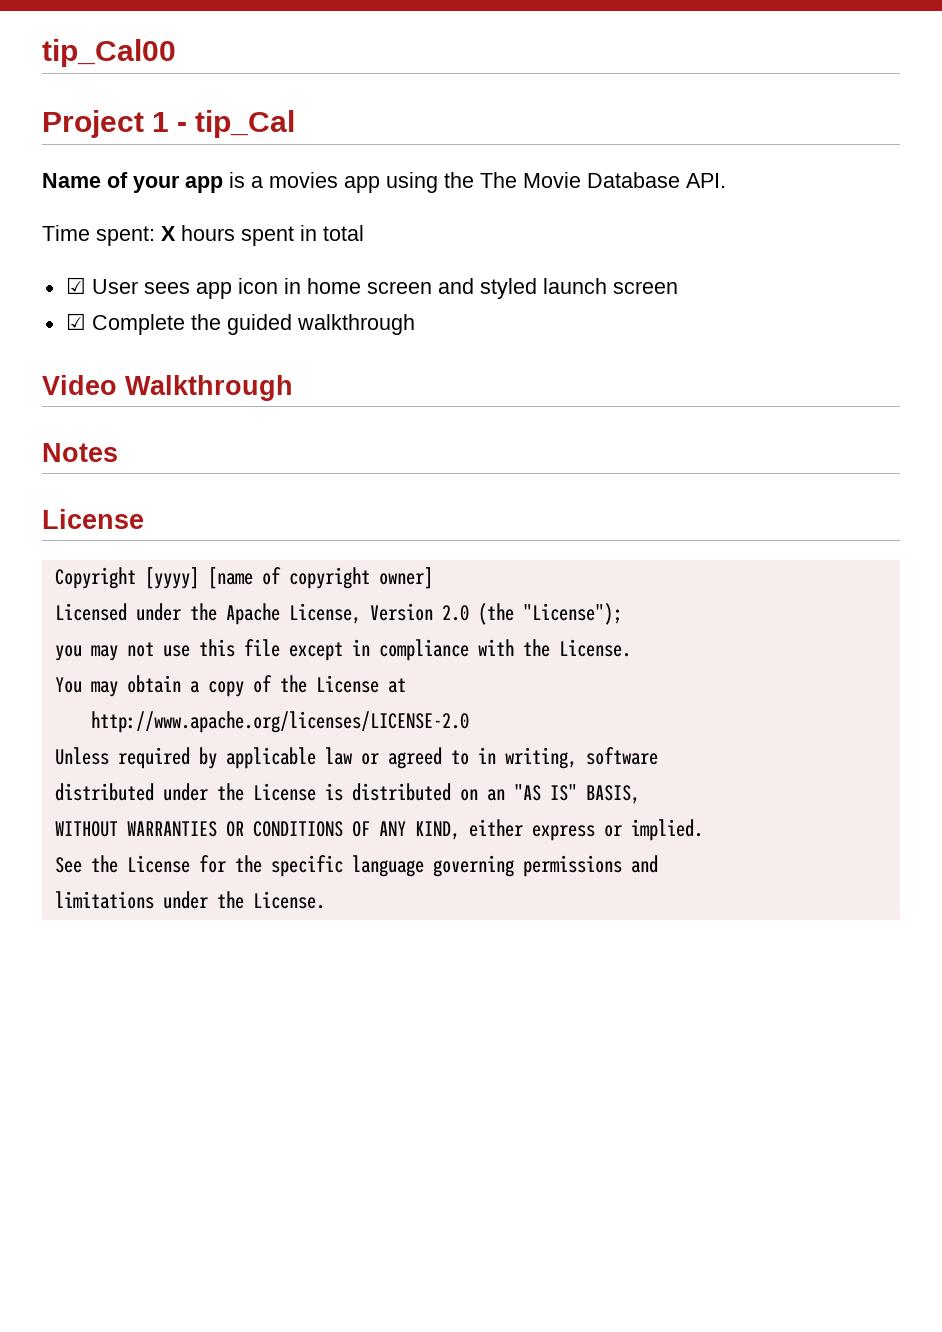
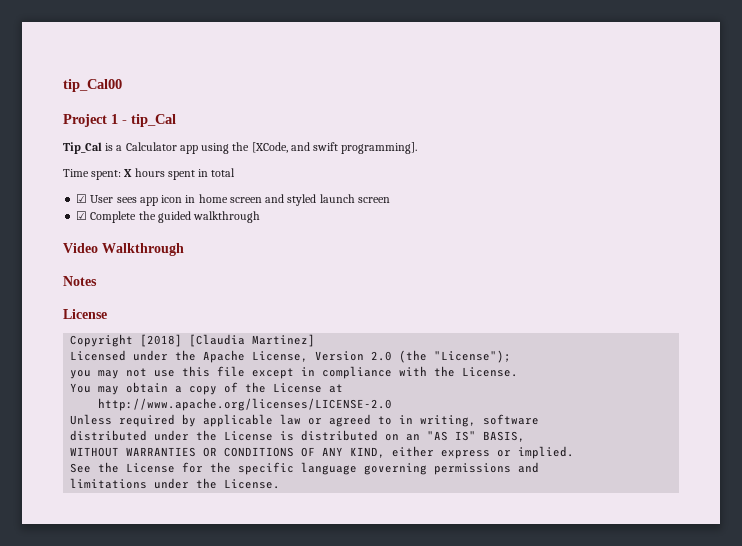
[42,172,223,193] Name of your app -> [63,142,102,154] Tip_Cal
[269,172,338,188] movies -> [125,142,177,151] Calculator
[480,172,726,188] The Movie Database API. -> [251,142,418,154] [XCode, and swift programming].
[144,567,433,589] [yyyy] [name of copyright owner] -> [140,334,316,347] [2018] [Claudia Martinez]

